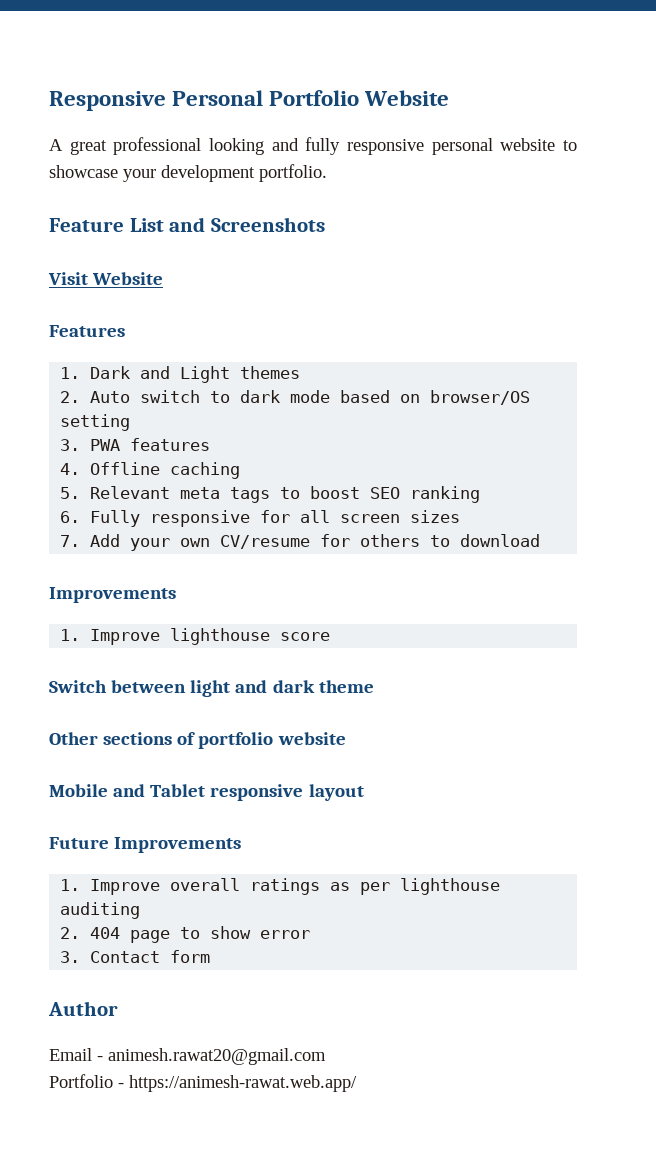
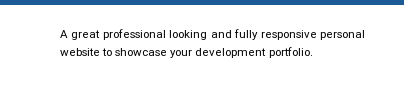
[49,90,450,111] Responsive Personal Portfolio Website // -> (60, 34) none
[49,217,325,232] [48,272,164,285] [49,325,125,337] [60,366,301,383] [60,390,531,405] [60,414,131,431] [60,438,211,451] [60,462,241,479] [60,486,481,503] [60,510,461,527] [60,534,541,551] [49,587,176,603] [60,628,331,645] [49,680,374,697] [49,732,346,749] [49,784,364,801] [49,837,242,853] [60,878,501,895] [60,902,141,919] [60,926,311,943] [60,950,211,963] [48,1001,118,1016] [49,1048,326,1065] [49,1074,357,1092] // Feature List and Screenshots // Visit Website // Features // 1. Dark and Light themes // 2. Auto switch to dark mode based on browser/OS setting // 3. PWA features // 4. Offline caching // 5. Relevant meta tags to boost SEO ranking // 6. Fully responsive for all screen sizes // 7. Add your own CV/resume for others to download // Improvements // 1. Improve lighthouse score // Switch between light and dark theme // Other sections of portfolio website // Mobile and Tablet responsive layout // Future Improvements // 1. Improve overall ratings as per lighthouse auditing // 2. 404 page to show error // 3. Contact form // Author // Email - animesh.rawat20@gmail.com // Portfolio - https://animesh-rawat.web.app/ -> (313, 52) none

